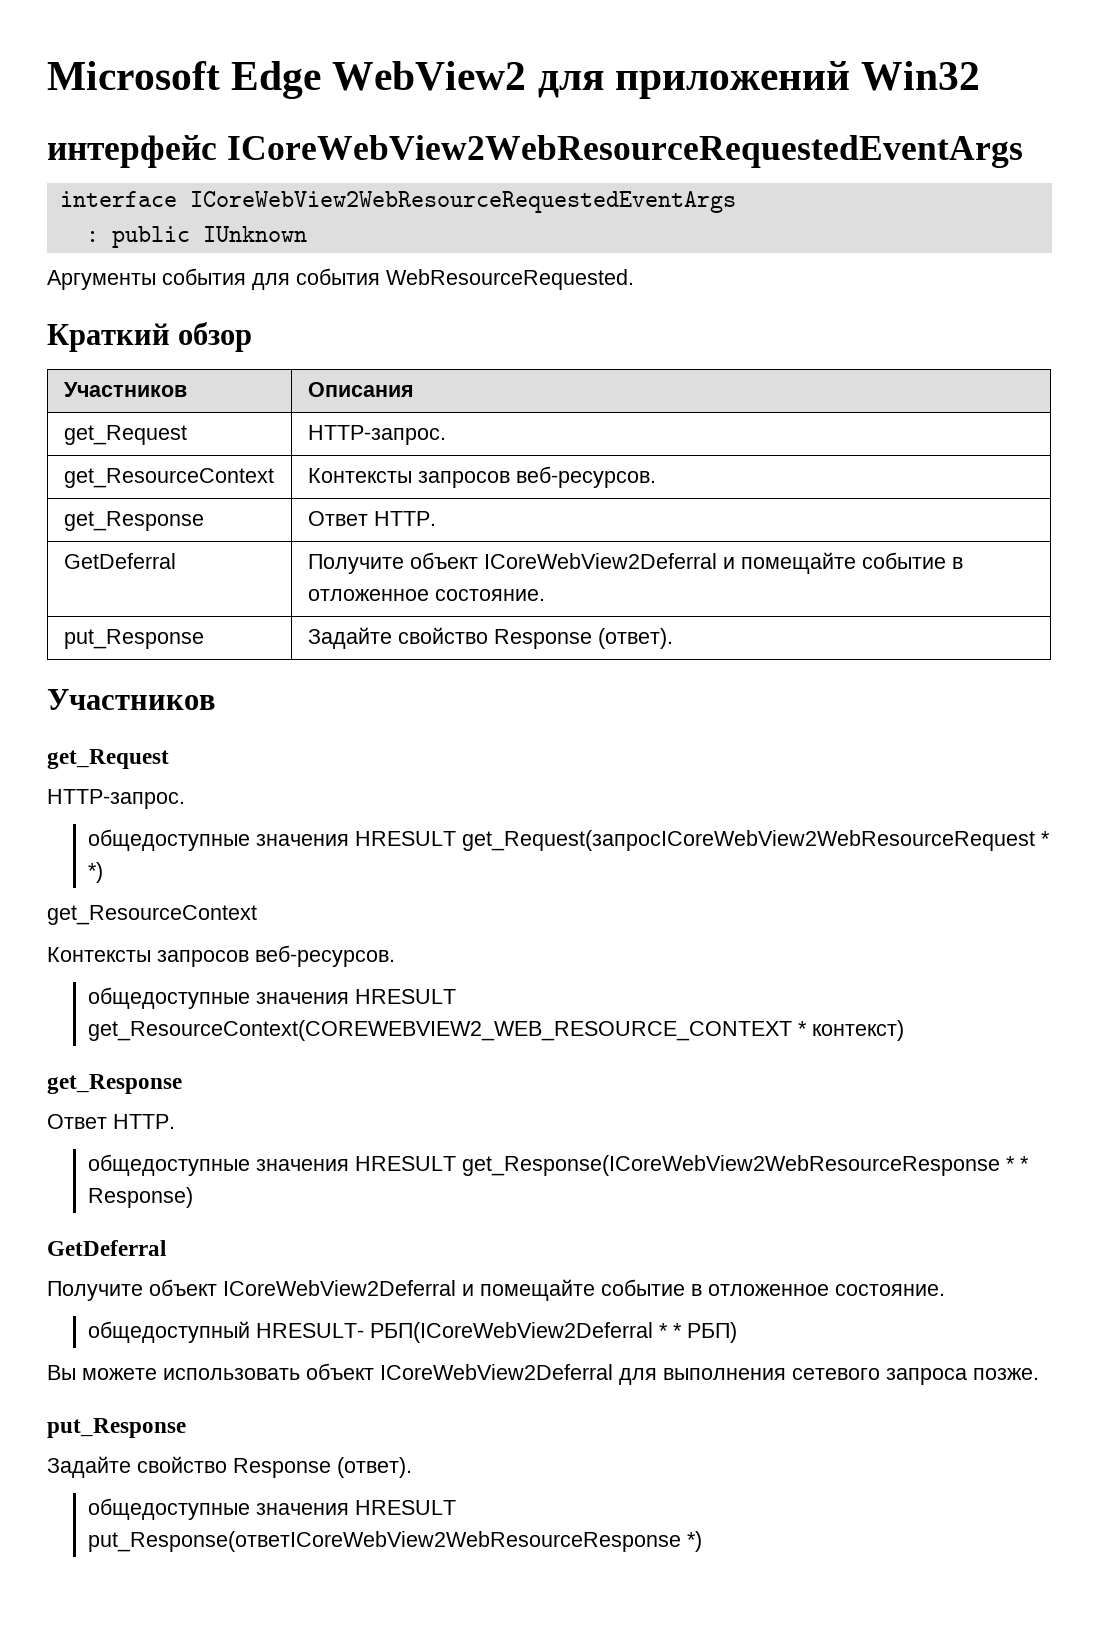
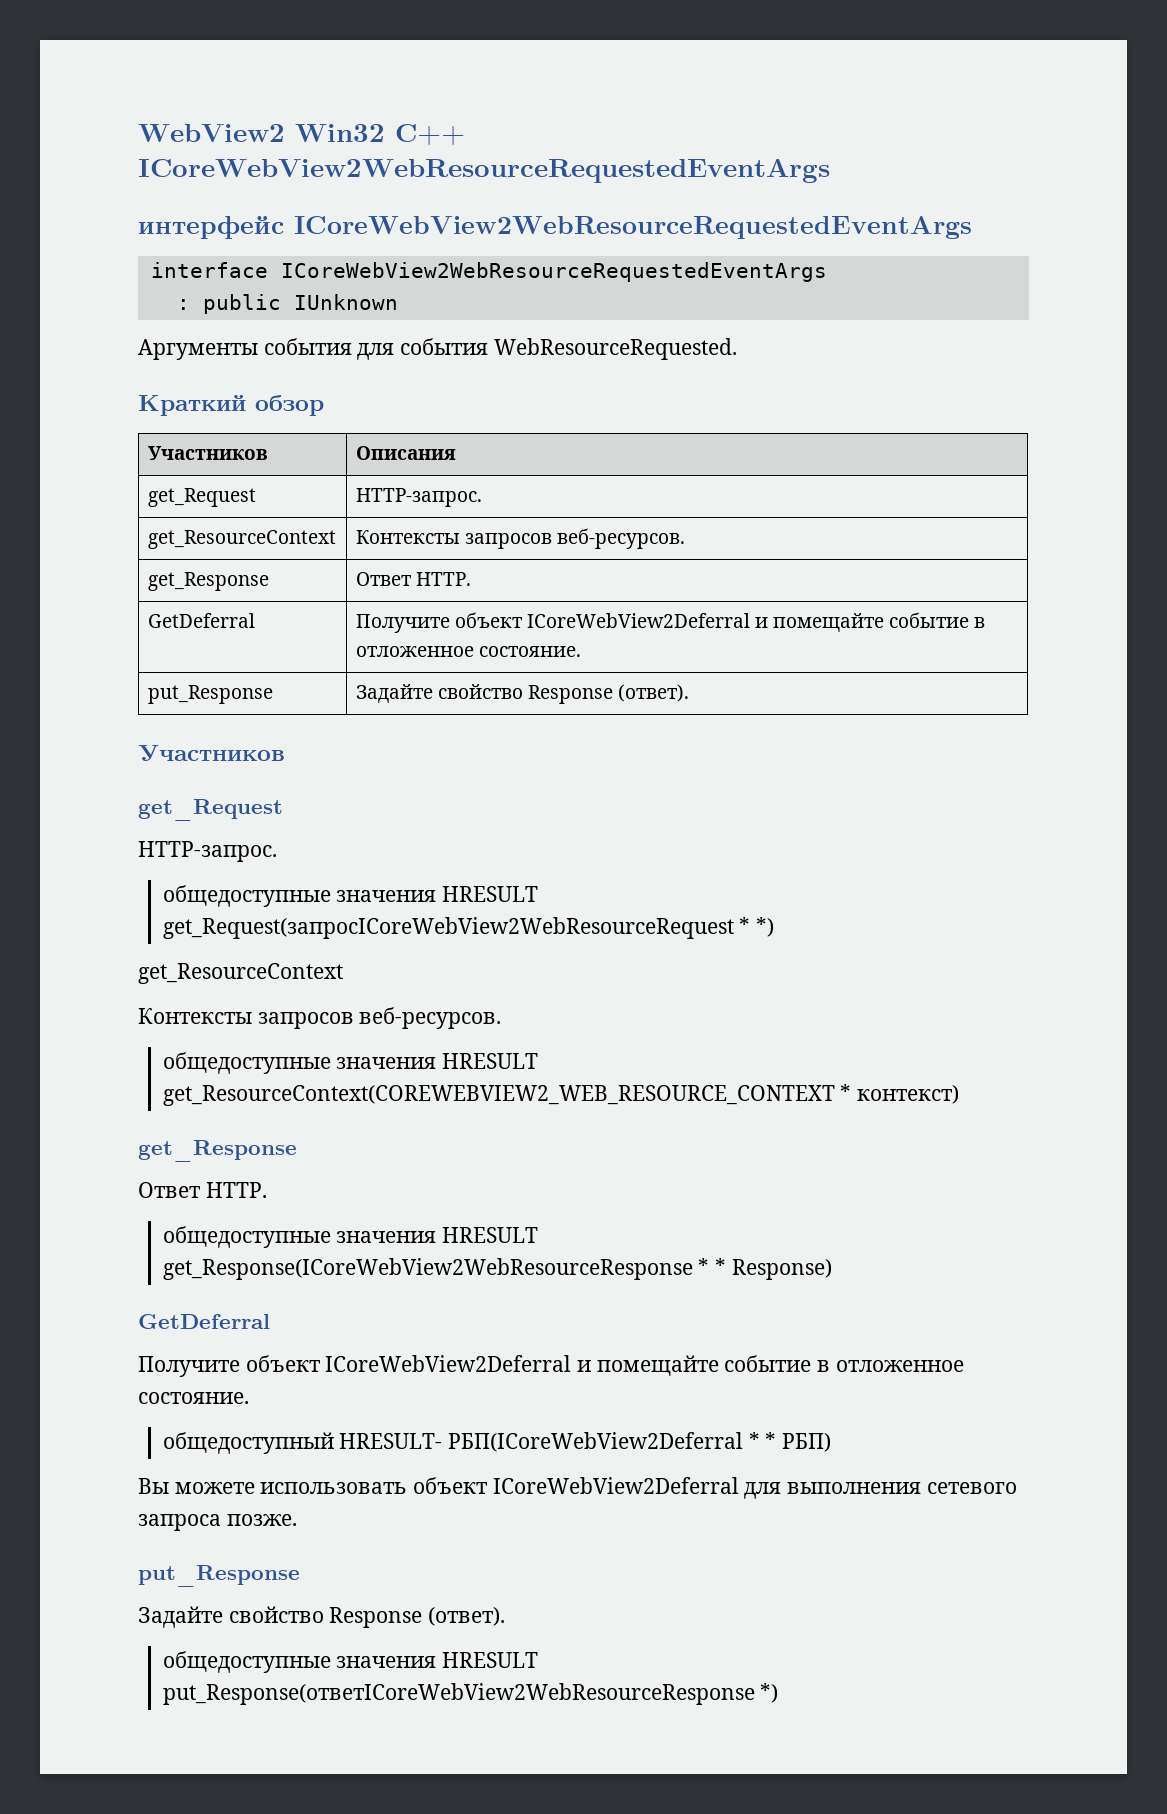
[47,61,850,99] Microsoft Edge WebView2 для приложений -> [138,124,285,142] WebView2
(981, 76) none -> [395,124,465,145] [138,158,830,183] C++ ICoreWebView2WebResourceRequestedEventArgs

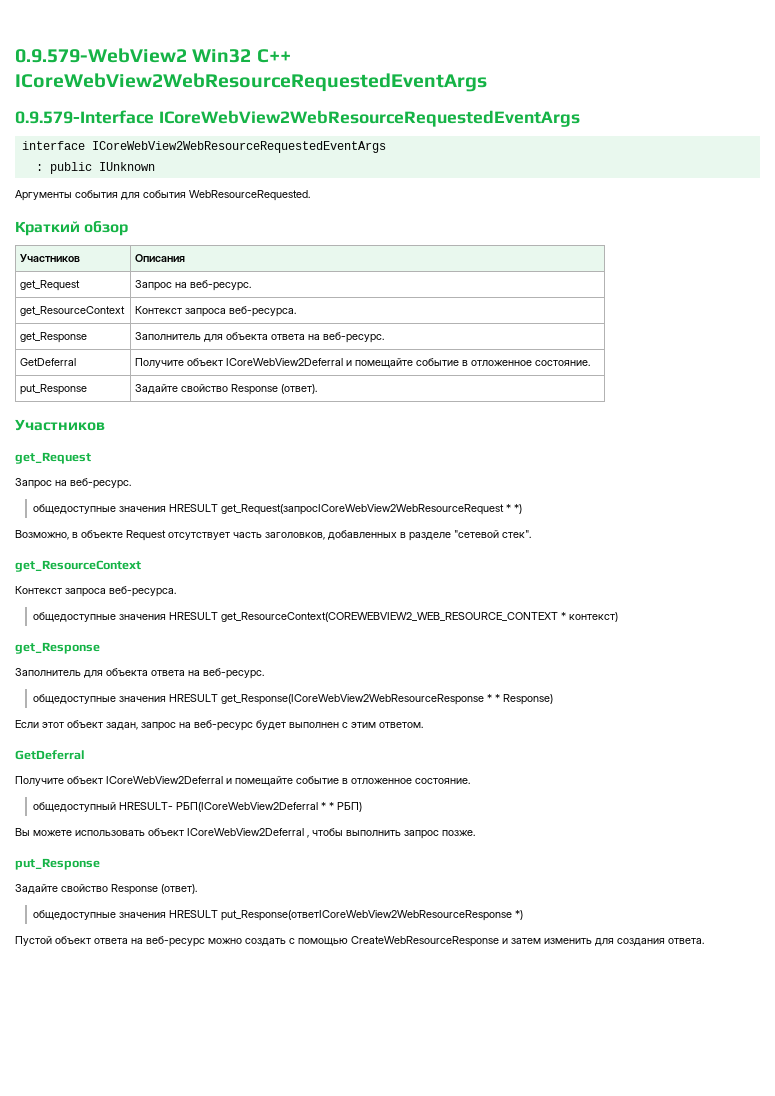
[138,124,285,142] WebView2 -> [15,48,187,63] 0.9.579-WebView2
[138,216,284,239] интерфейс -> [15,110,154,124] 0.9.579-Interface
[355,488,482,507] [147,530,336,549] [355,528,685,549] [147,572,269,591] [355,572,471,586] HTTP-запрос. // get_ResourceContext | Контексты запросов веб-ресурсов. // get_Response | Ответ HTTP. -> [135,280,252,291] [20,306,126,316] [135,306,297,317] [20,332,88,343] [135,332,385,343] Запрос на веб-ресурс. // get_ResourceContext | Контекст запроса веб-ресурса. // get_Response | Заполнитель для объекта ответа на веб-ресурс.
[138,841,277,862] HTTP-запрос. -> [15,478,131,489] Запрос на веб-ресурс.
[138,963,343,984] [138,1007,502,1029] get_ResourceContext // Контексты запросов веб-ресурсов. -> [15,530,531,541] [15,560,141,572] [15,586,176,597] Возможно, в объекте Request отсутствует часть заголовков, добавленных в разделе "сетевой стек". // get_ResourceContext // Контекст запроса веб-ресурса.
[138,1182,267,1198] Ответ HTTP. -> [15,668,264,679] Заполнитель для объекта ответа на веб-ресурс.
(832, 1269) none -> [15,720,423,731] // Если этот объект задан, запрос на веб-ресурс будет выполнен с этим ответом.
[744,1482,1017,1499] [138,1514,221,1531] для выполнения сетевого запроса -> [307,828,439,839] , чтобы выполнить запрос
(779, 1693) none -> [15,936,704,947] // Пустой объект ответа на веб-ресурс можно создать с помощью CreateWebResourceResponse и затем изменить для создания ответа.

